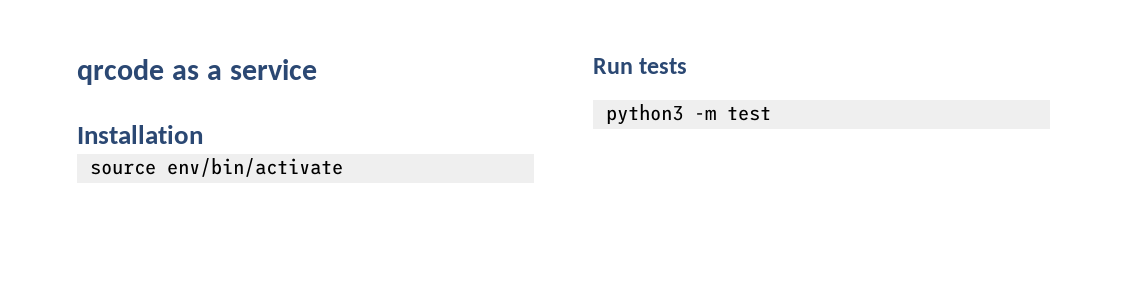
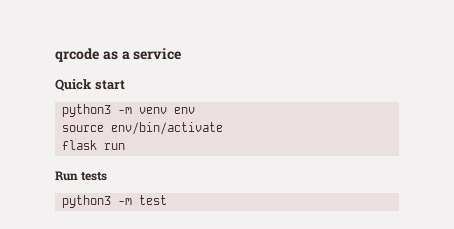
[77,125,203,144] Installation -> [55,79,125,91] [61,104,195,117] Quick start // python3 -m venv env
(343, 167) none -> [61,140,125,150] // flask run

